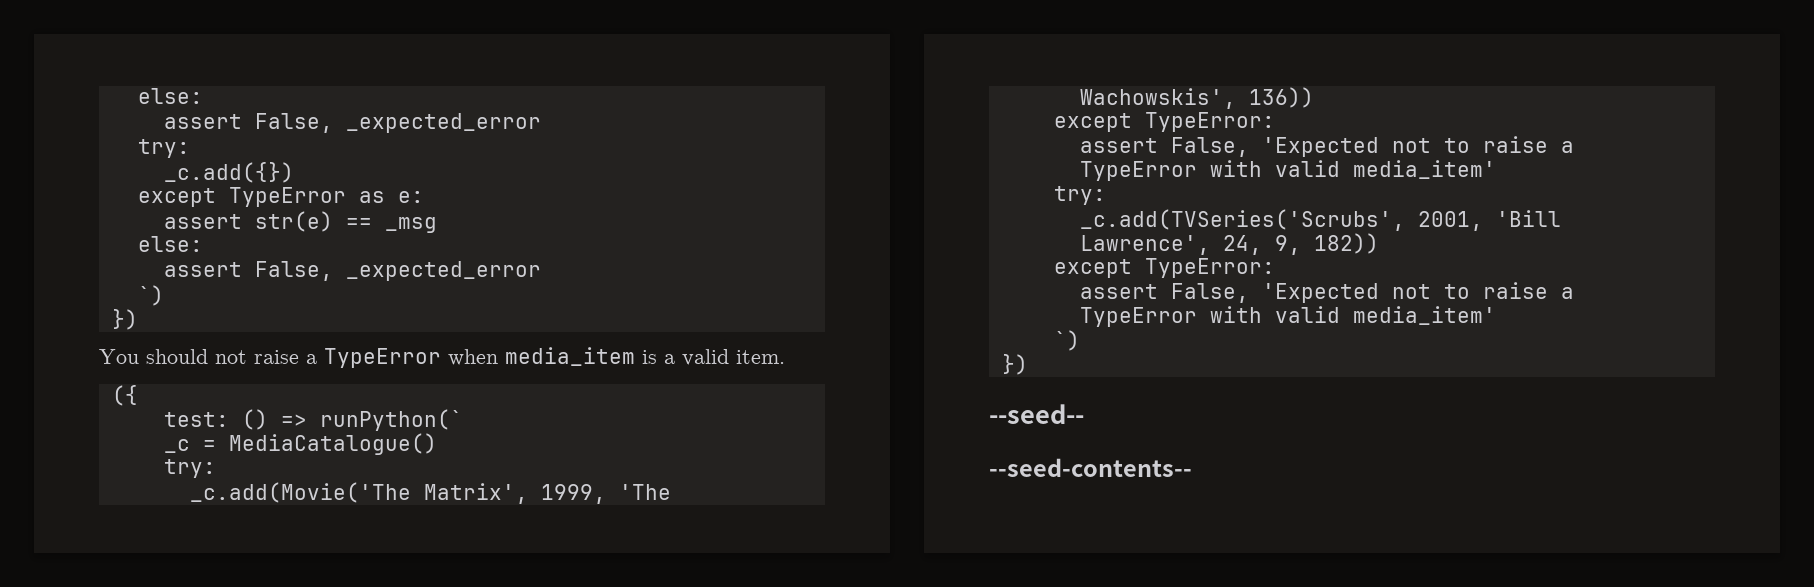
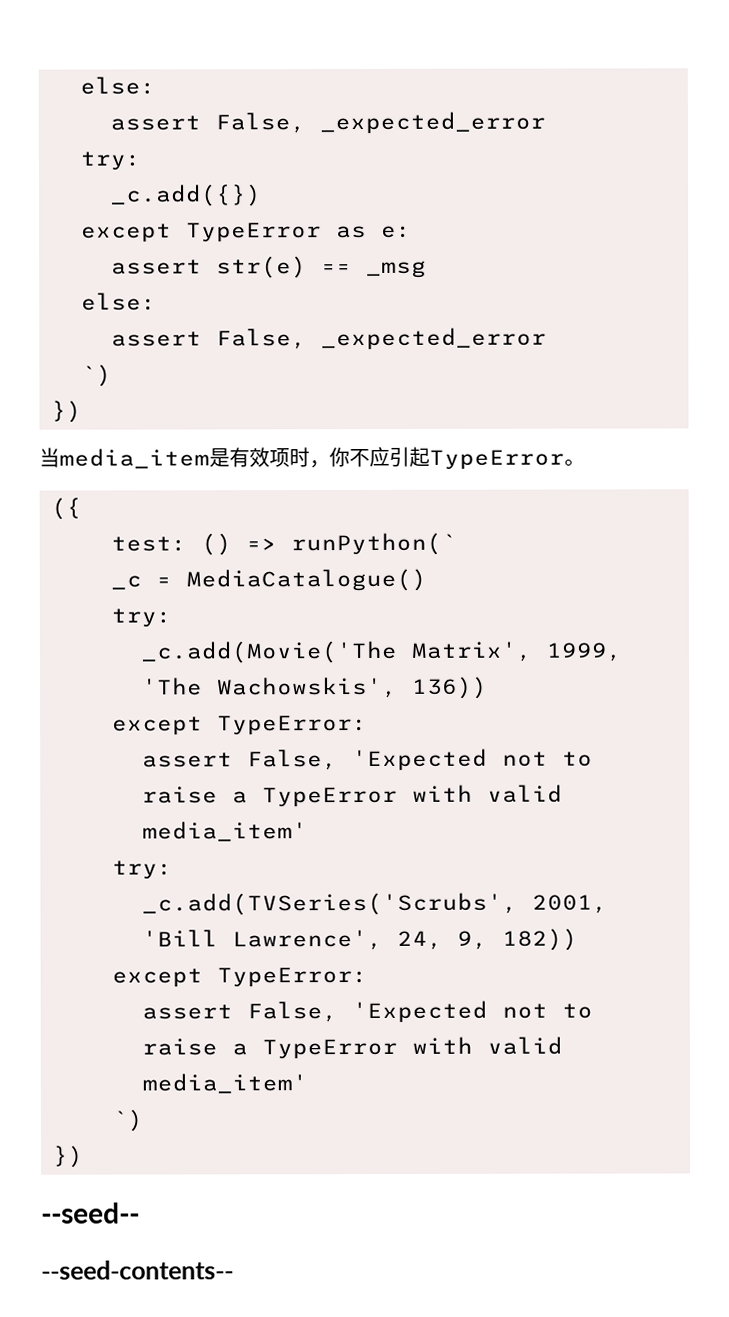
[99,347,785,368] You should not raise a TypeError when media_item is a valid item. -> [39,446,585,470] 当media_item是有效项时，你不应引起TypeError。

